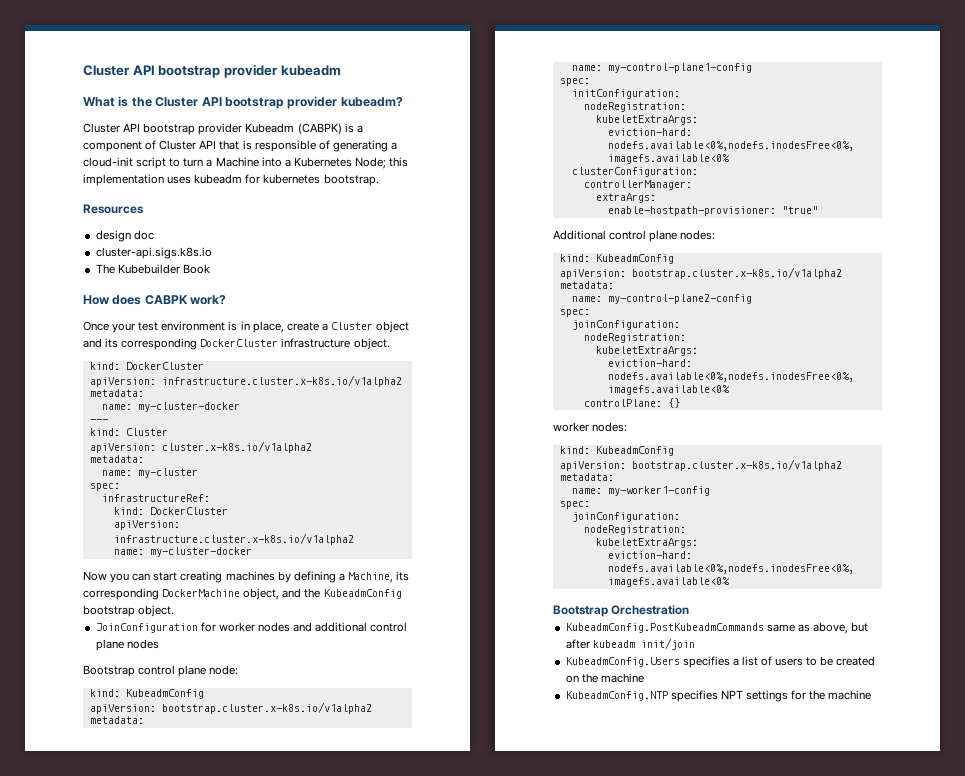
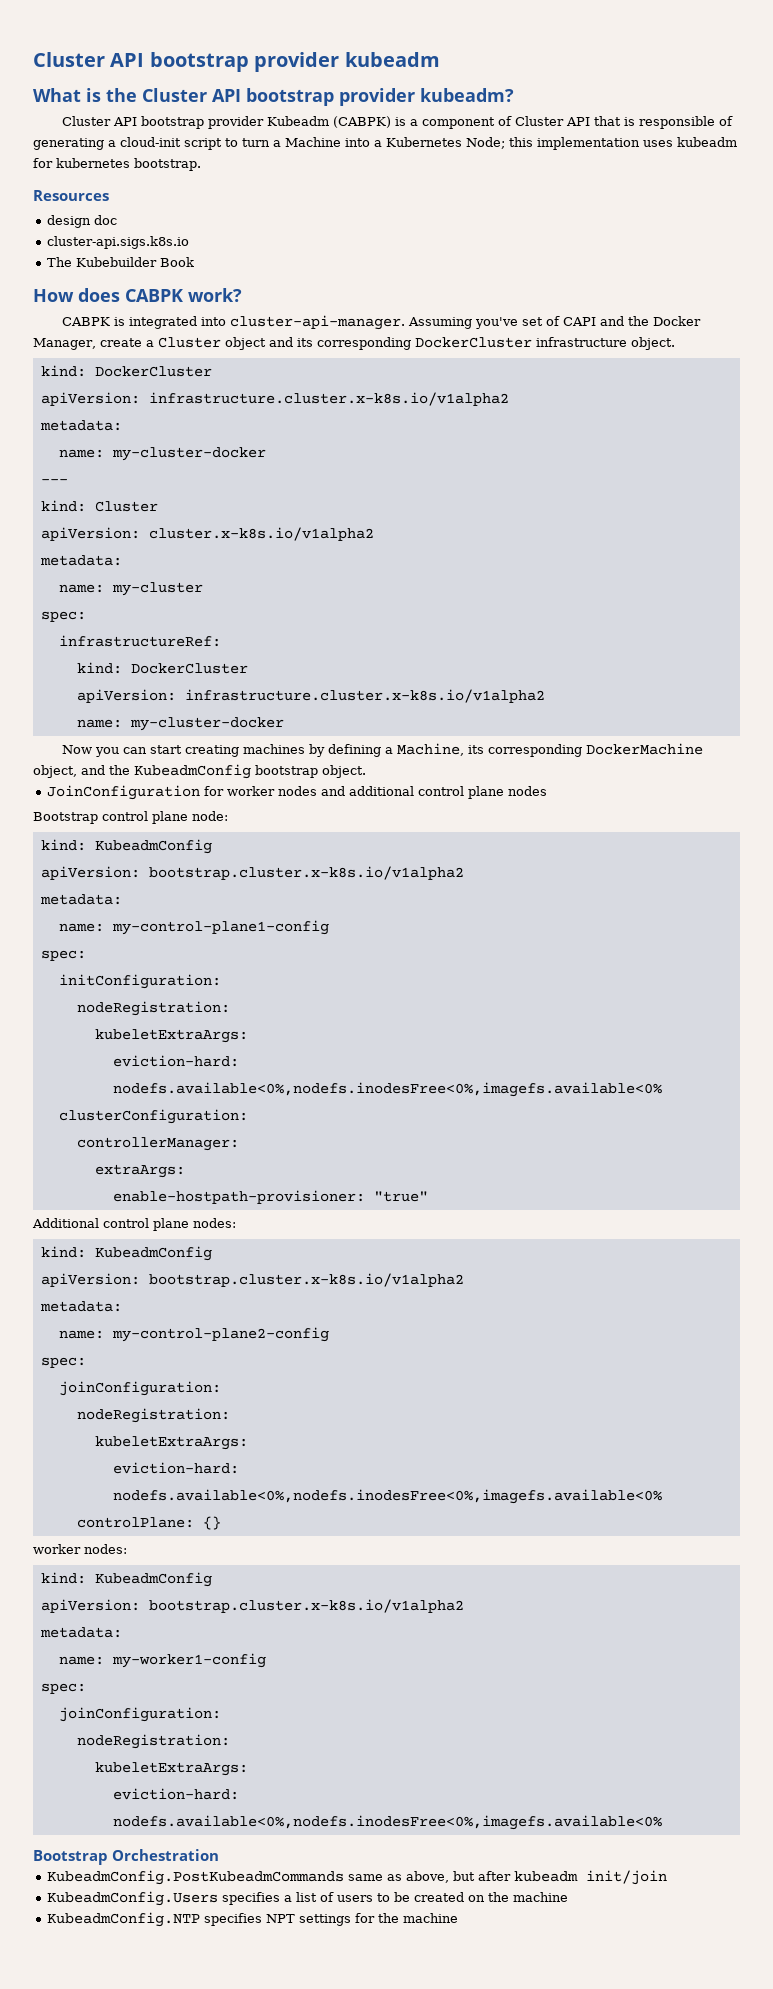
[83,321,284,333] Once your test environment is in place, -> [61,315,701,330] [33,338,96,350] CABPK is integrated into cluster-api-manager. Assuming you've set of CAPI and the Docker Manager,

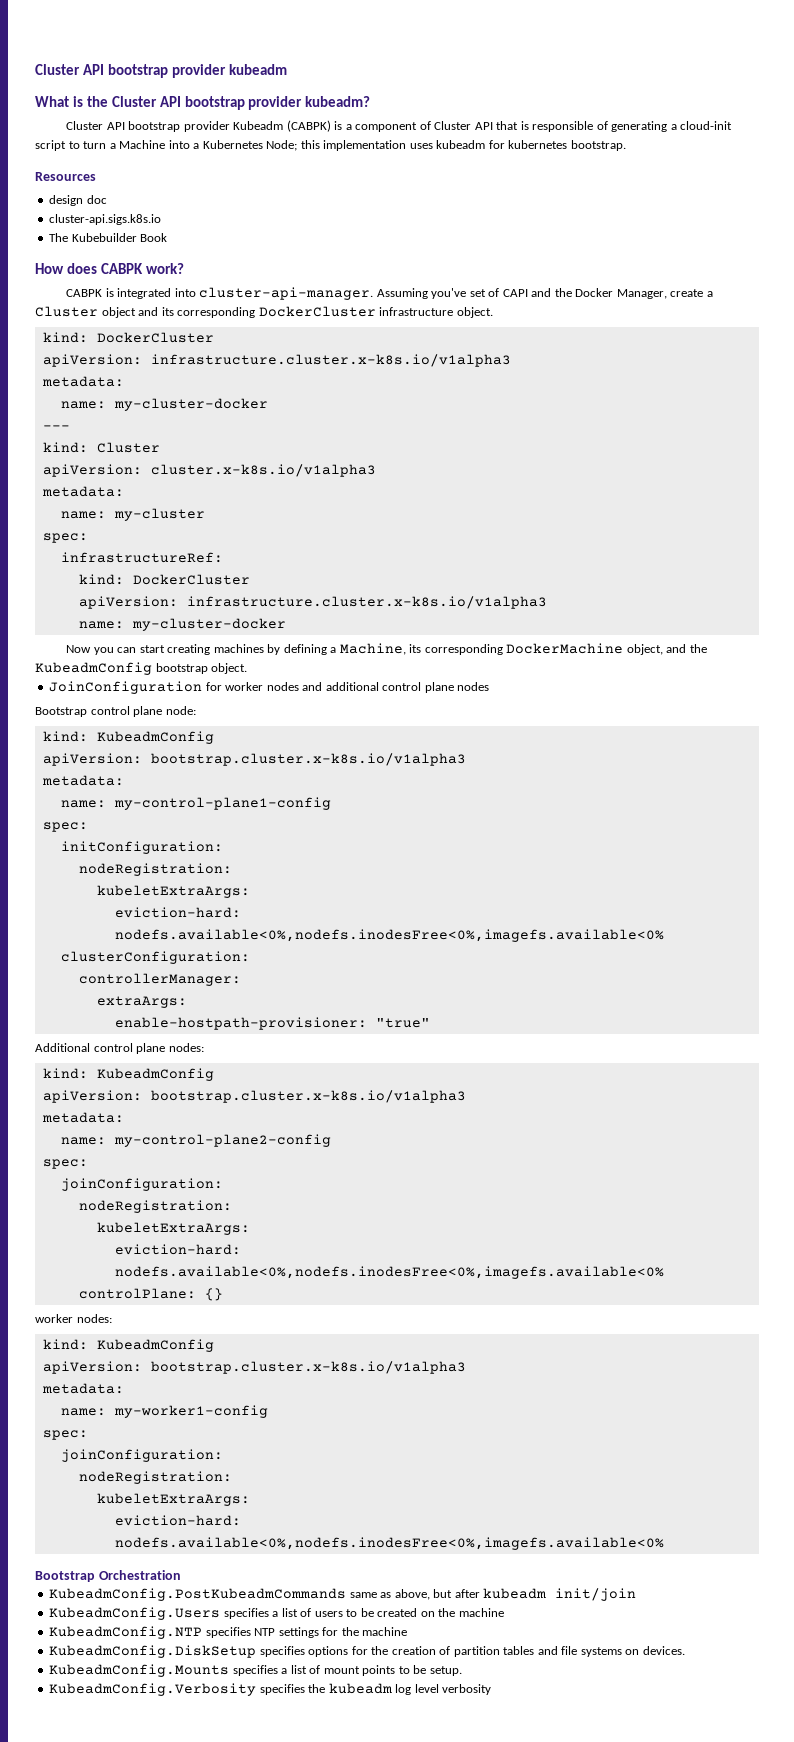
[148,392,509,406] infrastructure.cluster.x-k8s.io/v1alpha2 -> [150,354,511,367] infrastructure.cluster.x-k8s.io/v1alpha3
[148,527,374,541] cluster.x-k8s.io/v1alpha2 -> [150,464,376,477] cluster.x-k8s.io/v1alpha3
[184,689,545,703] infrastructure.cluster.x-k8s.io/v1alpha2 -> [186,596,547,609] infrastructure.cluster.x-k8s.io/v1alpha3
[148,866,464,880] bootstrap.cluster.x-k8s.io/v1alpha2 -> [150,753,466,766] bootstrap.cluster.x-k8s.io/v1alpha3
[148,1273,464,1287] bootstrap.cluster.x-k8s.io/v1alpha2 -> [150,1090,466,1103] bootstrap.cluster.x-k8s.io/v1alpha3
[148,1599,464,1613] bootstrap.cluster.x-k8s.io/v1alpha2 -> [150,1361,466,1374] bootstrap.cluster.x-k8s.io/v1alpha3
[265,1914,295,1923] NPT -> [254,1628,276,1636] NTP
(458, 1918) none -> [49,1645,685,1658] [49,1664,462,1677] [49,1683,492,1696] // KubeadmConfig.DiskSetup specifies options for the creation of partition tables and file systems on devices. // KubeadmConfig.Mounts specifies a list of mount points to be setup. // KubeadmConfig.Verbosity specifies the kubeadm log level verbosity

